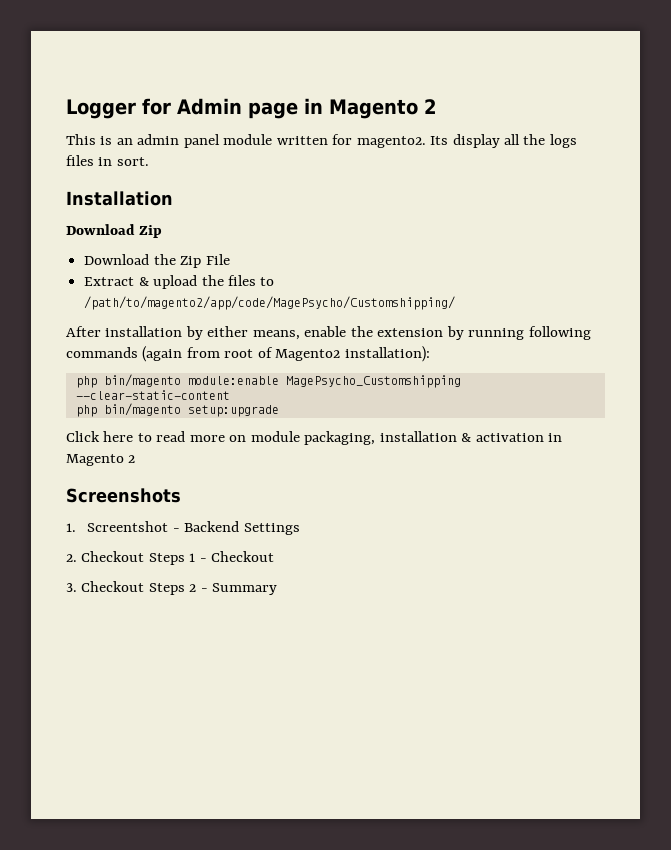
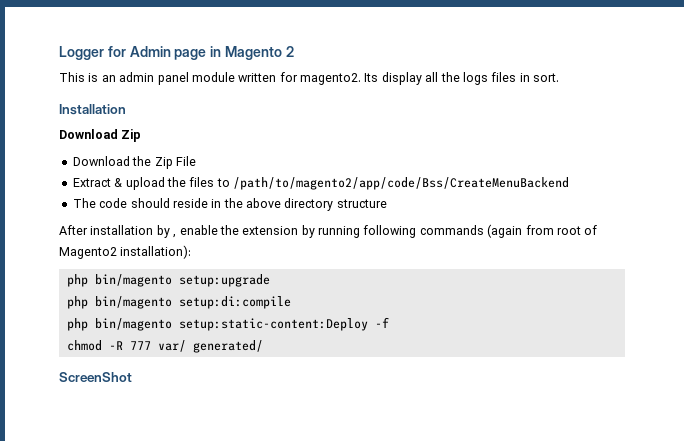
[84,296,456,310] /path/to/magento2/app/code/MagePsycho/Customshipping/ -> [233,177,569,190] [72,198,387,211] /path/to/magento2/app/code/Bss/CreateMenuBackend // The code should reside in the above directory structure
[207,326,300,340] either means, -> [173,234,177,238] ,
[187,375,461,388] [75,390,230,400] [75,403,279,417] [66,431,563,445] [66,454,136,466] [66,488,181,503] [66,521,300,535] [66,551,275,565] [66,581,278,595] module:enable MagePsycho_Customshipping --clear-static-content // php bin/magento setup:upgrade // Click here to read more on module packaging, installation & activation in Magento 2 // Screenshots // 1. Screentshot - Backend Settings // 2. Checkout Steps 1 - Checkout // 3. Checkout Steps 2 - Summary -> [178,274,270,287] [66,296,291,309] [66,317,389,331] [66,340,263,353] [59,372,132,382] setup:upgrade // php bin/magento setup:di:compile // php bin/magento setup:static-content:Deploy -f // chmod -R 777 var/ generated/ // ScreenShot

